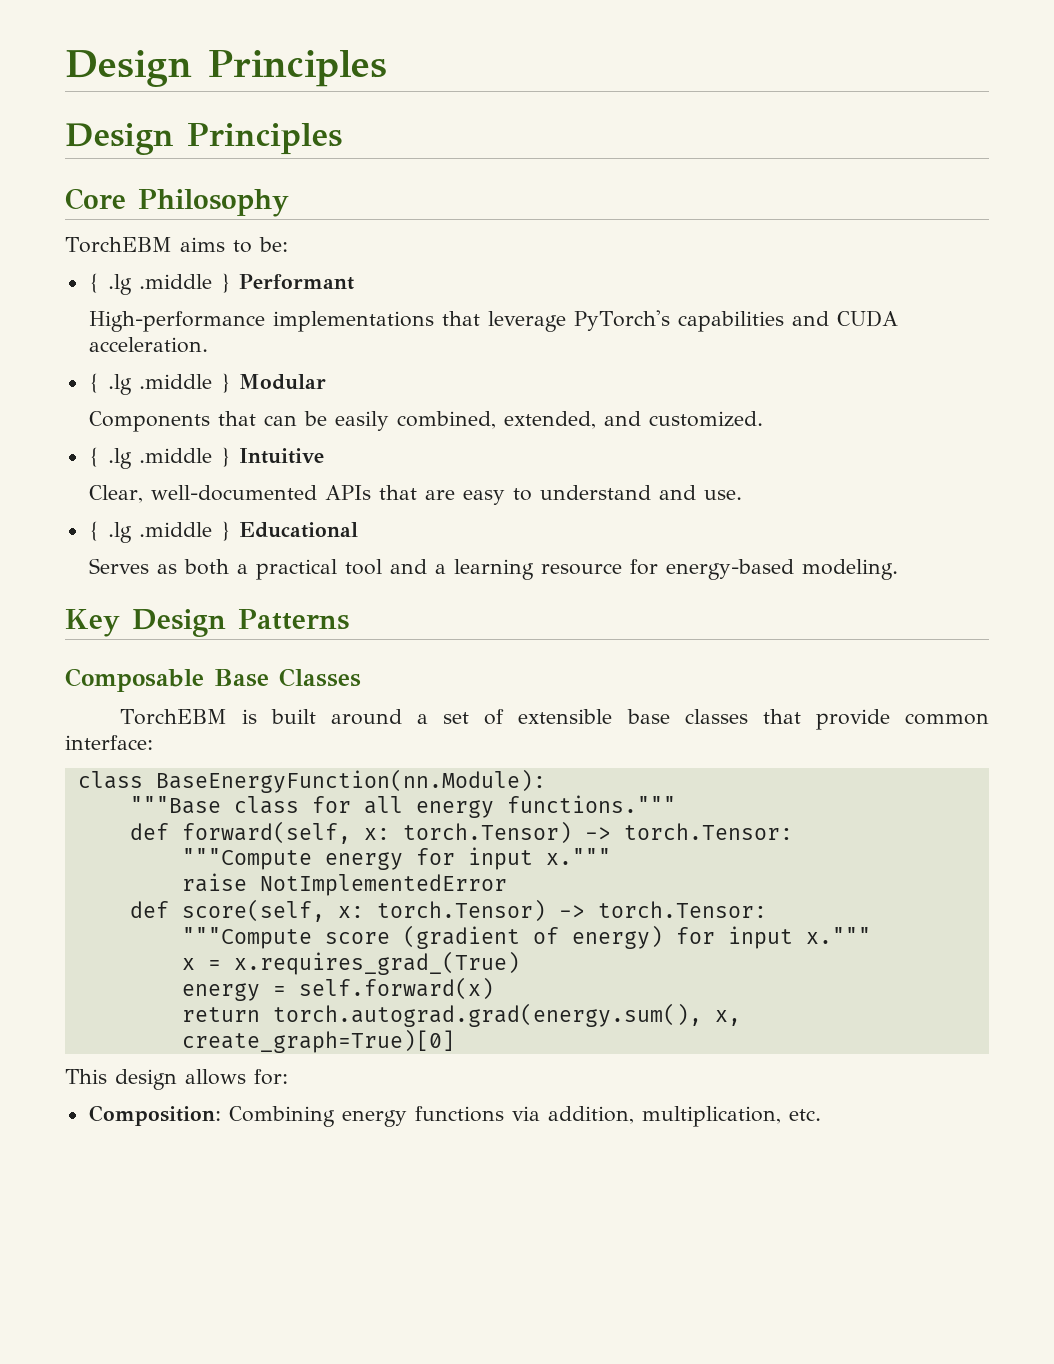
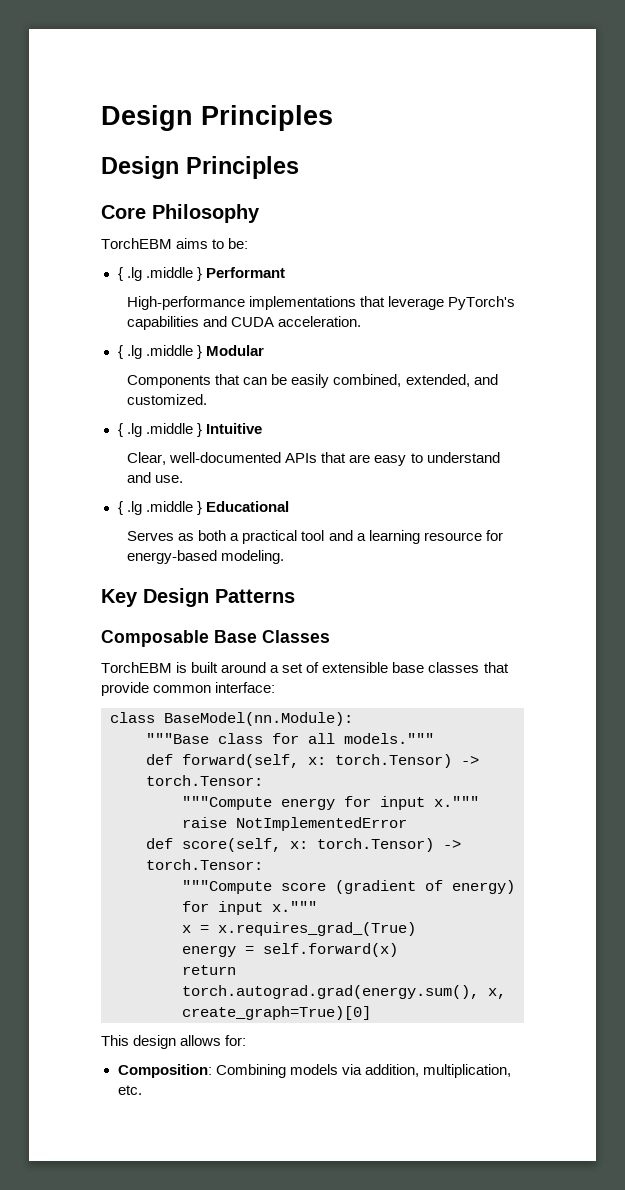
[155,769,546,793] BaseEnergyFunction(nn.Module): -> [164,712,353,726] BaseModel(nn.Module):
[415,795,676,818] energy functions.""" -> [344,733,434,744] models."""
[341,1106,504,1127] energy functions -> [289,1064,338,1075] models

